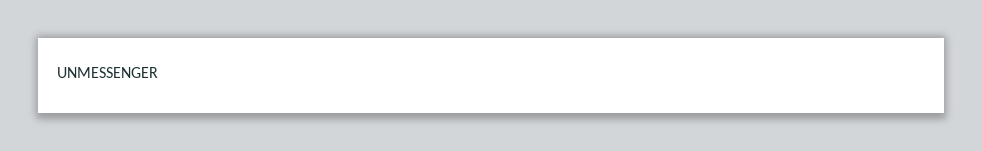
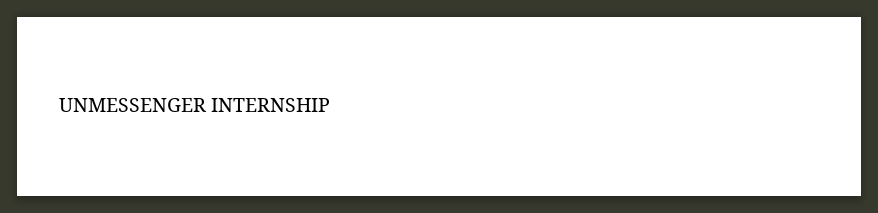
(158, 72) none -> [211,98,331,112] INTERNSHIP

